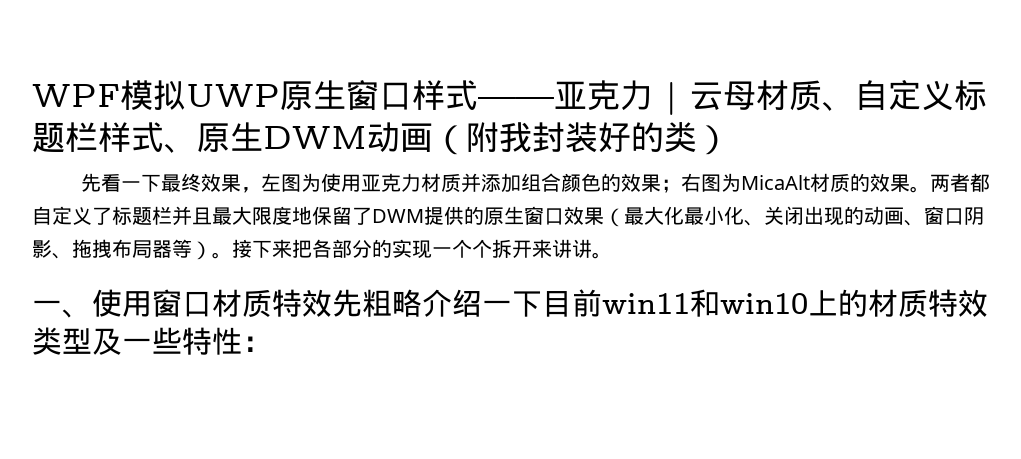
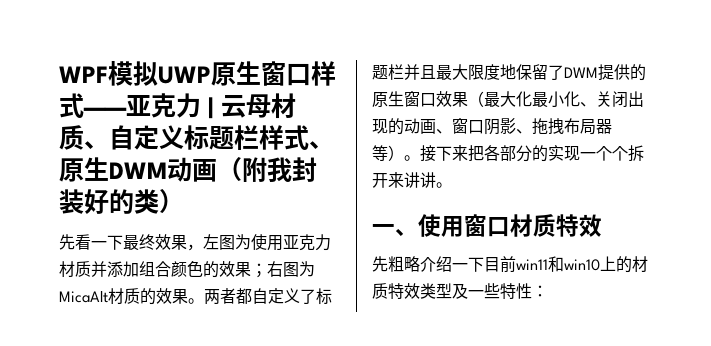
(332, 303) none -> (602, 225) //

